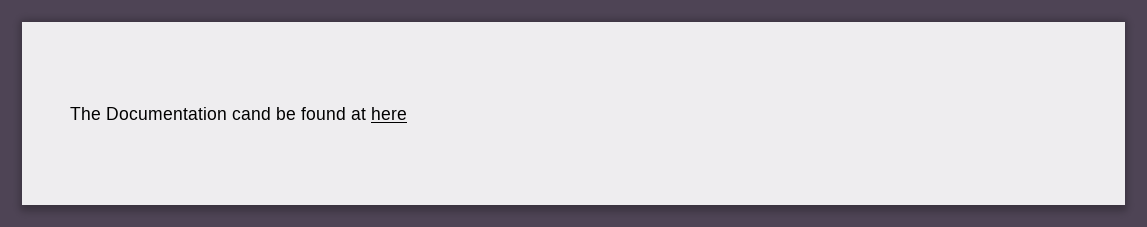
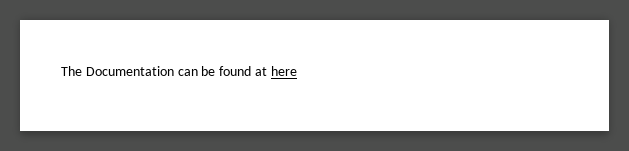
[232,107,271,120] cand -> [177,69,198,76] can

